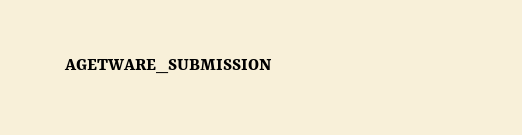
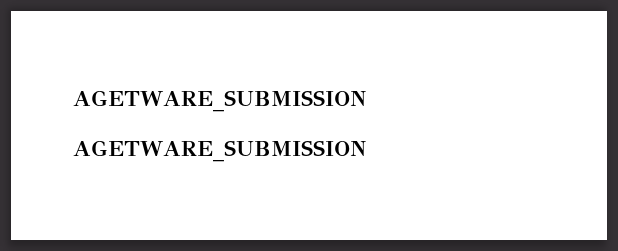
[64,59,272,74] AGETWARE_SUBMISSION -> [73,90,366,112] [73,140,366,162] AGETWARE_SUBMISSION // AGETWARE_SUBMISSION

